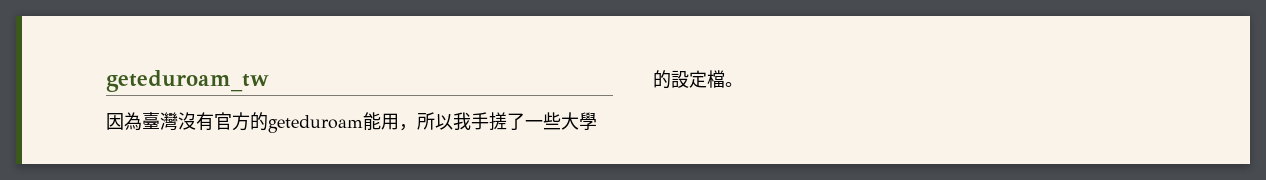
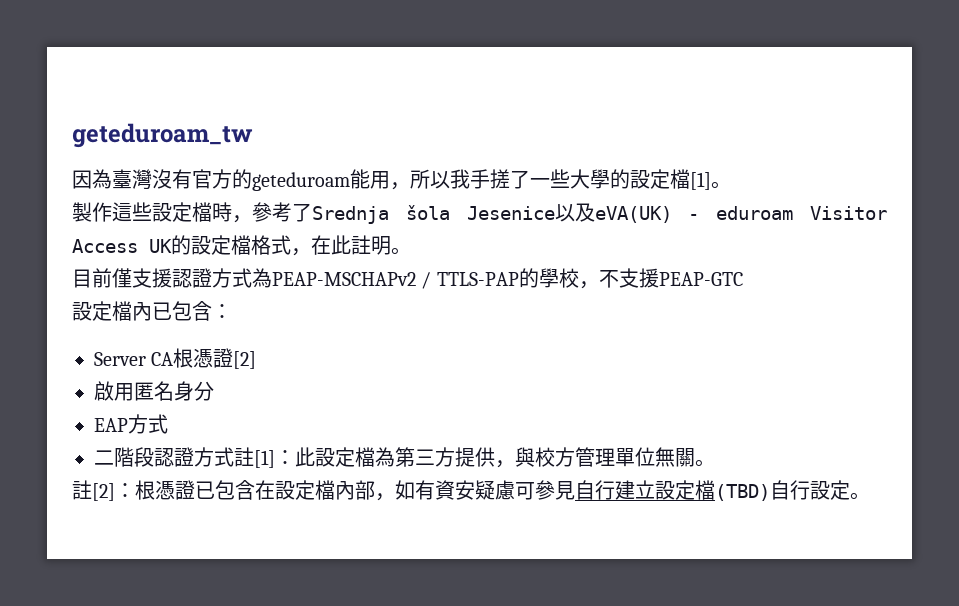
[725,82,743,87] 。 -> [690,172,731,190] [72,202,887,224] [72,235,411,256] [72,268,743,289] [72,301,232,321] [94,348,257,369] [94,381,214,401] [94,414,168,434] [94,447,715,468] [72,480,870,501] [1]。 // 製作這些設定檔時，參考了Srednja šola Jesenice以及eVA(UK) - eduroam Visitor Access UK的設定檔格式，在此註明。 // 目前僅支援認證方式為PEAP-MSCHAPv2 / TTLS-PAP的學校，不支援PEAP-GTC // 設定檔內已包含： // Server CA根憑證[2] // 啟用匿名身分 // EAP方式 // 二階段認證方式註[1]：此設定檔為第三方提供，與校方管理單位無關。 // 註[2]：根憑證已包含在設定檔內部，如有資安疑慮可參見自行建立設定檔(TBD)自行設定。

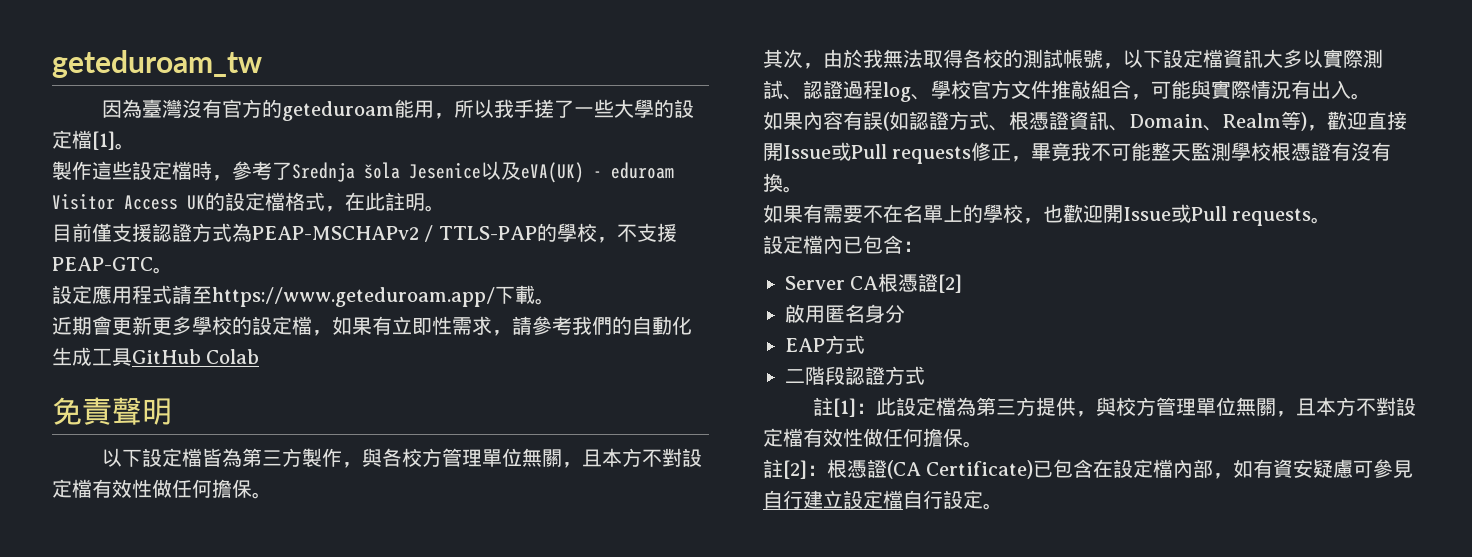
(743, 279) none -> [153,267,173,274] [52,285,555,307] [52,316,692,336] [52,347,260,366] [52,397,172,425] [102,448,703,468] [52,479,272,499] [763,49,1383,69] [763,80,1371,102] [763,111,1407,131] [763,142,1392,164] [763,173,803,193] [763,204,1332,226] 。 // 設定應用程式請至https://www.geteduroam.app/下載。 // 近期會更新更多學校的設定檔，如果有立即性需求，請參考我們的自動化生成工具GitHub Colab // 免責聲明 // 以下設定檔皆為第三方製作，與各校方管理單位無關，且本方不對設定檔有效性做任何擔保。 // 其次，由於我無法取得各校的測試帳號，以下設定檔資訊大多以實際測試、認證過程log、學校官方文件推敲組合，可能與實際情況有出入。 // 如果內容有誤(如認證方式、根憑證資訊、Domain、Realm等)，歡迎直接開Issue或Pull requests修正，畢竟我不可能整天監測學校根憑證有沒有換。 // 如果有需要不在名單上的學校，也歡迎開Issue或Pull requests。
(234, 457) none -> (925, 375) //
(695, 457) none -> [1276,397,1417,417] [763,428,963,447] ，且本方不對設定檔有效性做任何擔保
(195, 490) none -> [887,460,1034,479] (CA Certificate)
[715,484,770,501] (TBD) -> (903, 499) none

